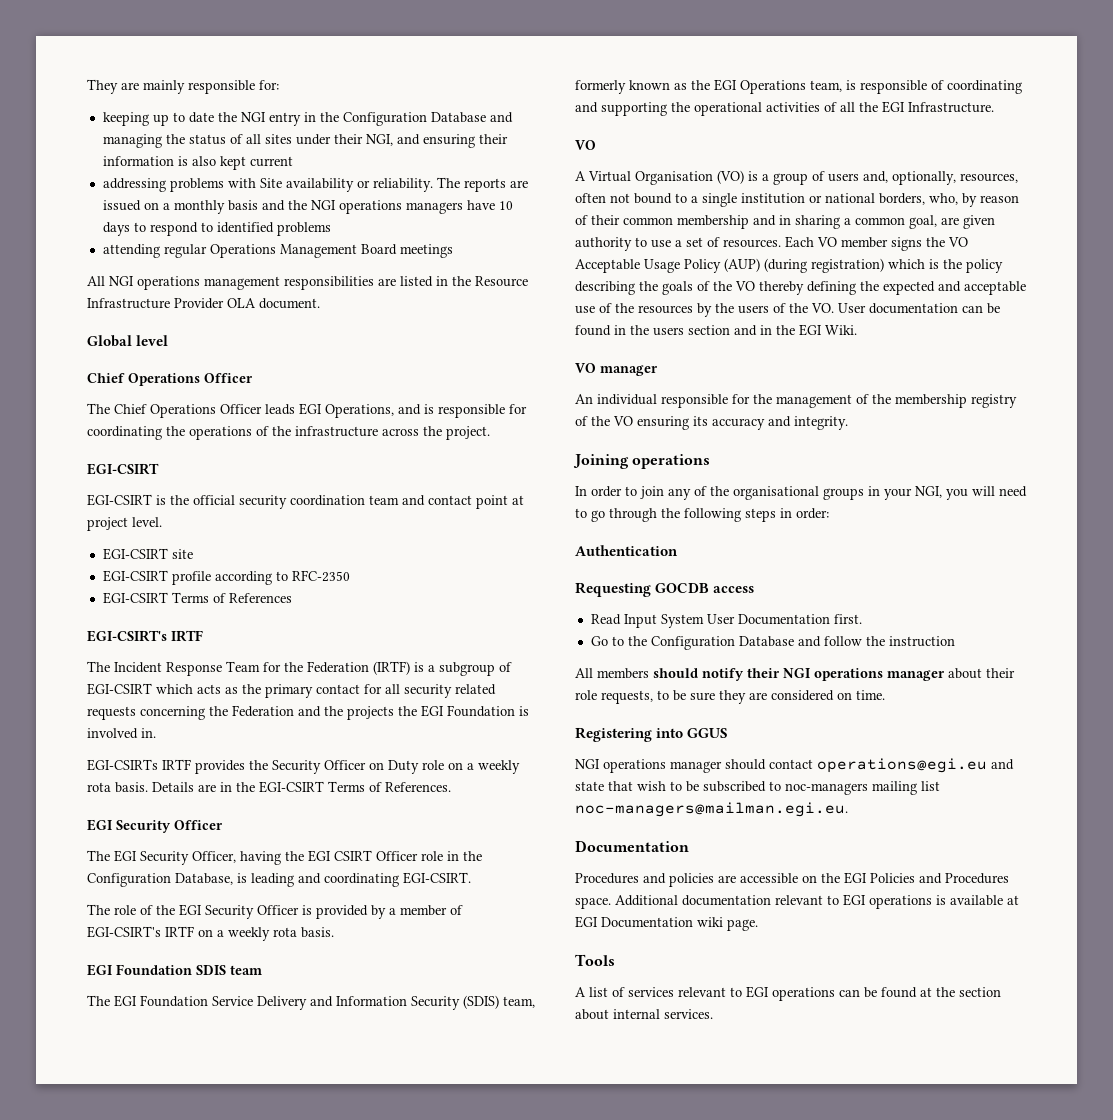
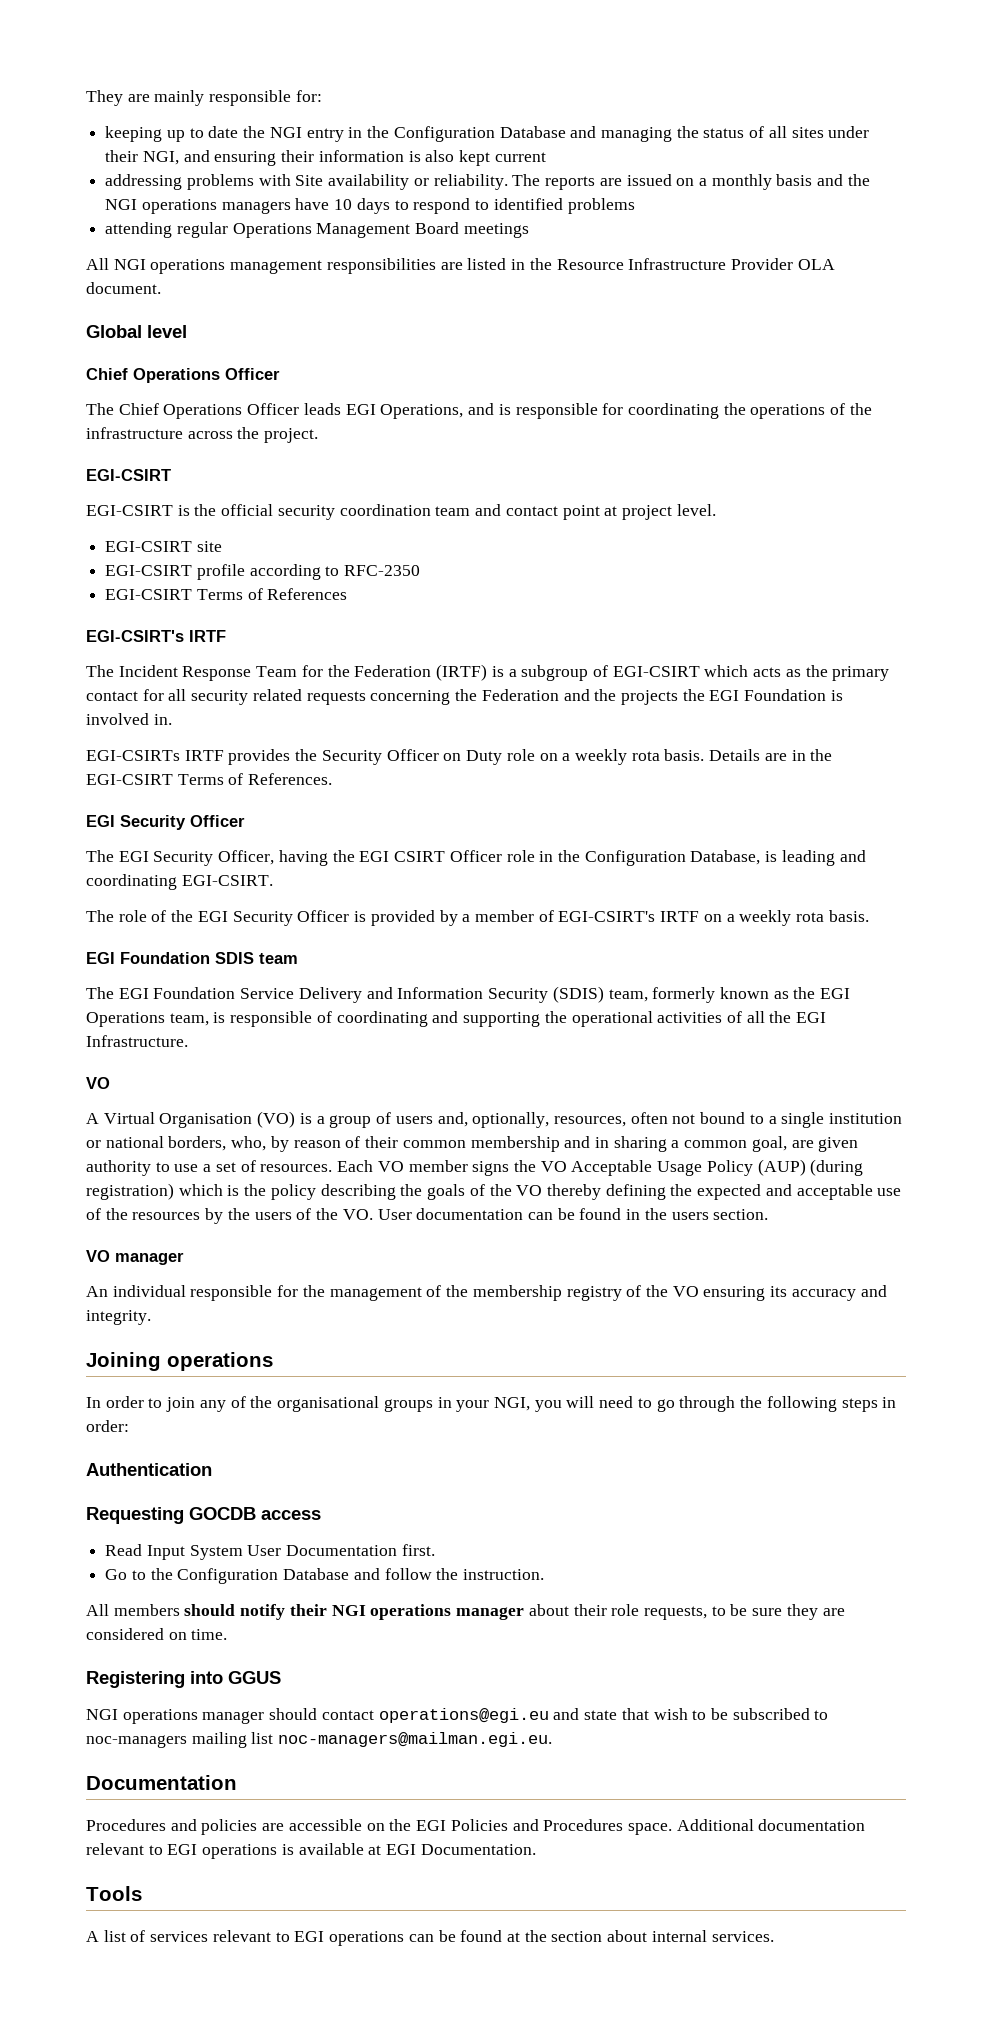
[688,324,857,336] section and in the EGI Wiki. -> [713,1209,769,1220] section.
[888,636,955,647] instruction -> [463,1569,545,1580] instruction.
[601,917,758,931] Documentation wiki page. -> [420,1844,536,1855] Documentation.

